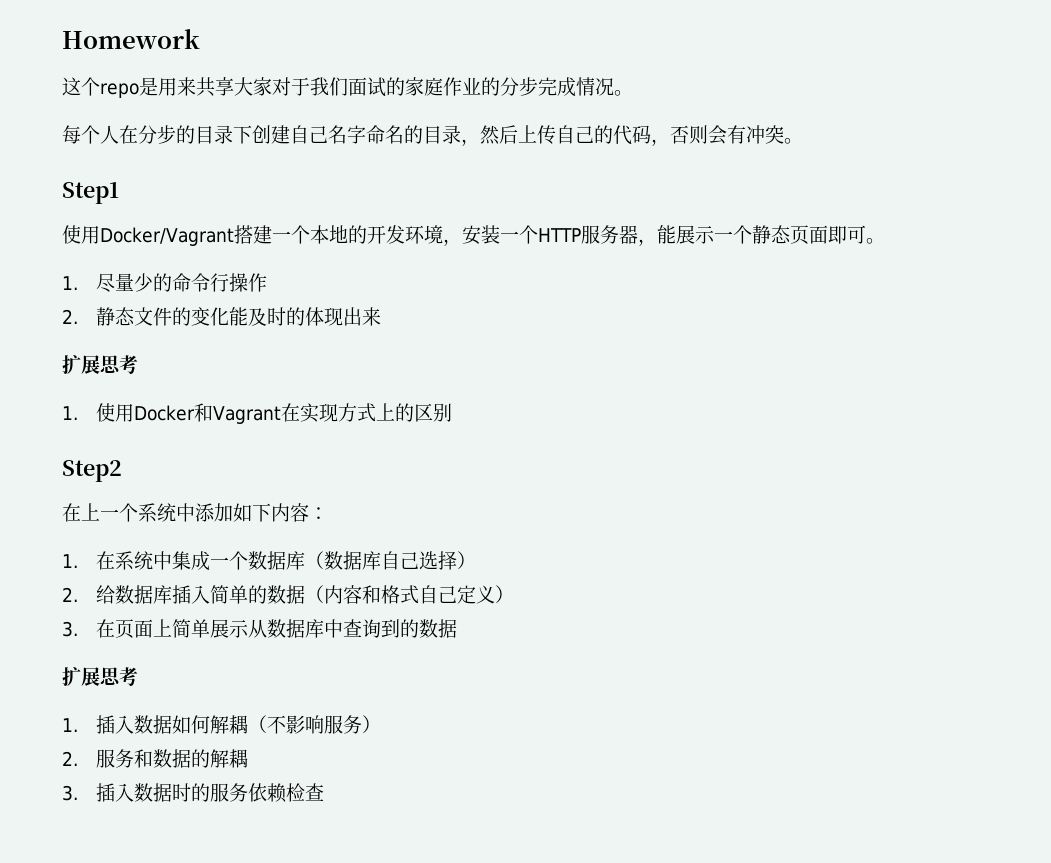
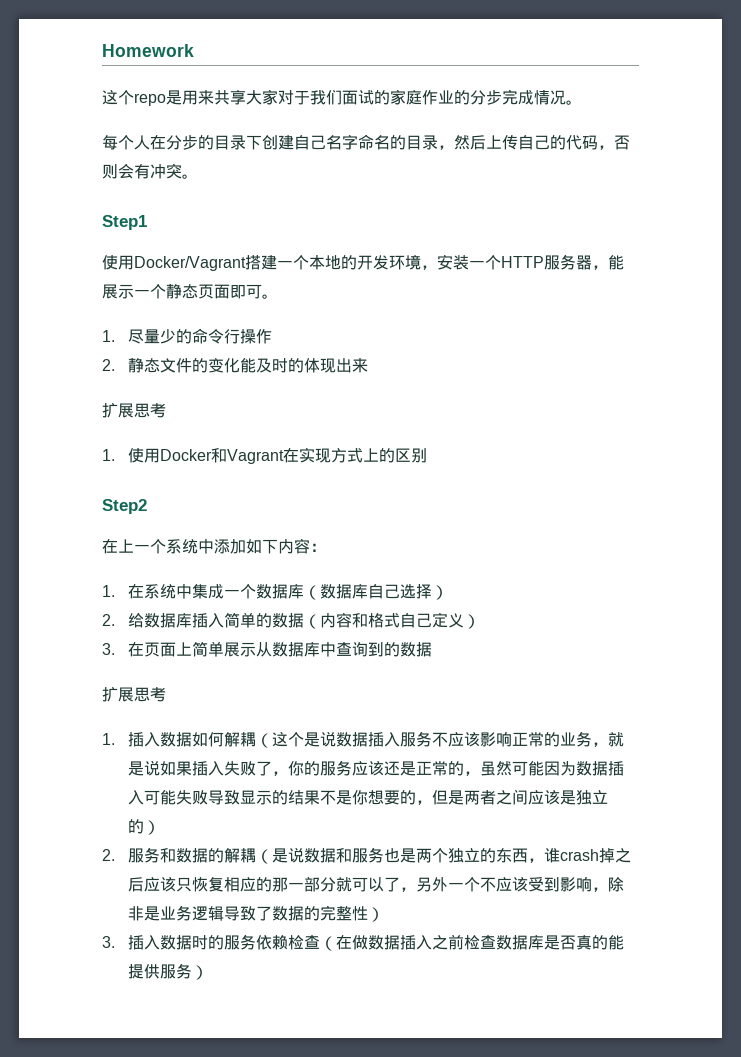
[267,715,363,734] 不影响服务 -> [272,731,625,747] [128,760,625,776] [128,789,609,805] [128,819,145,834] 这个是说数据插入服务不应该影响正常的业务，就是说如果插入失败了，你的服务应该还是正常的，虽然可能因为数据插入可能失败导致显示的结果不是你想要的，但是两者之间应该是独立的
(249, 758) none -> [256,847,632,864] [128,876,625,892] [128,905,385,922] （是说数据和服务也是两个独立的东西，谁crash掉之后应该只恢复相应的那一部分就可以了，另外一个不应该受到影响，除非是业务逻辑导致了数据的完整性）
(325, 792) none -> [320,934,625,951] [128,963,209,980] （在做数据插入之前检查数据库是否真的能提供服务）

